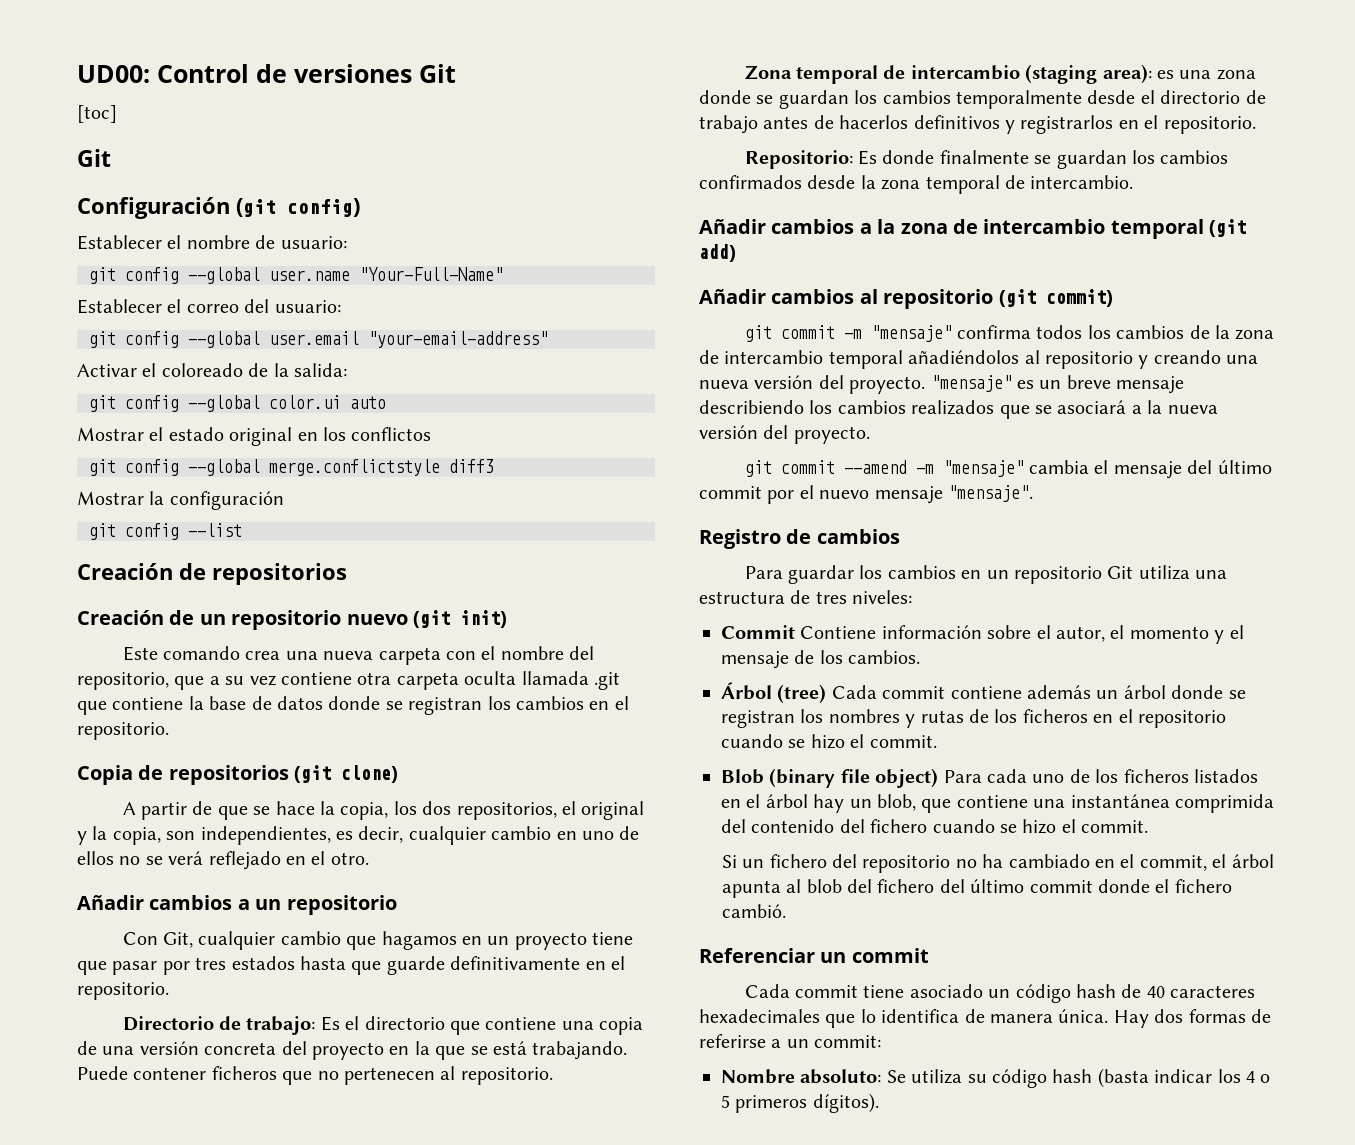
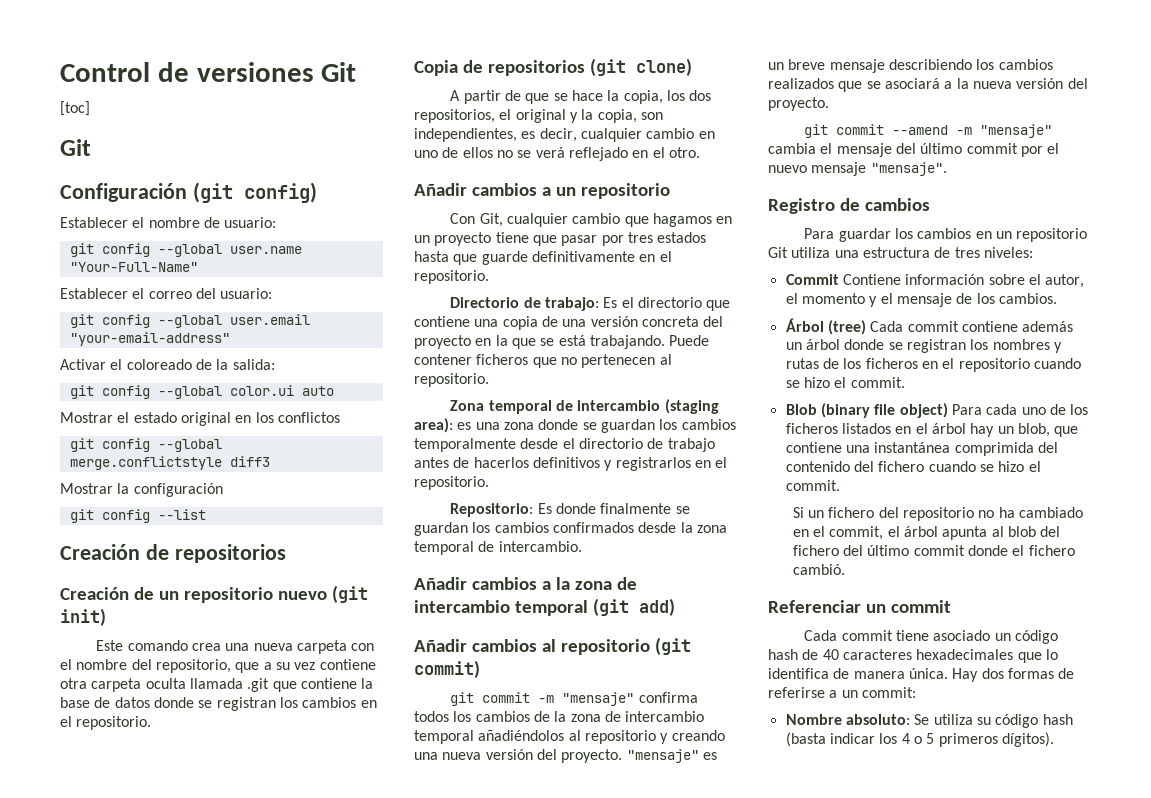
[77,65,150,83] UD00: -> (60, 72) none

